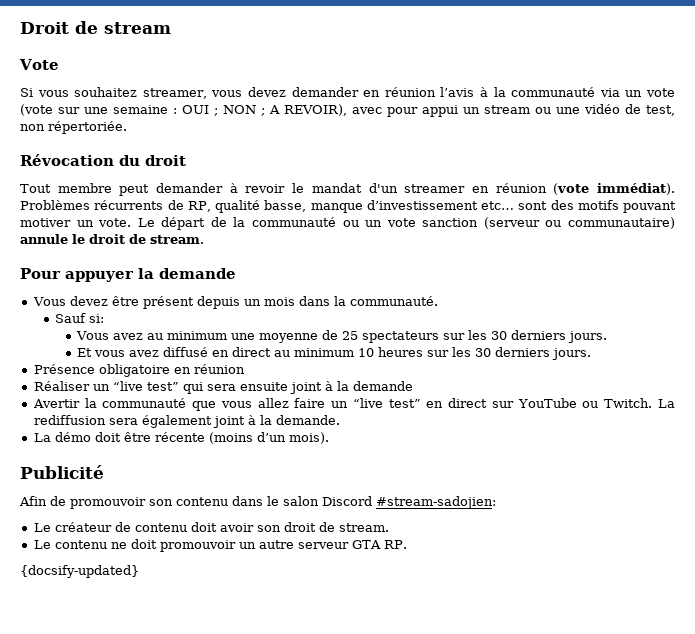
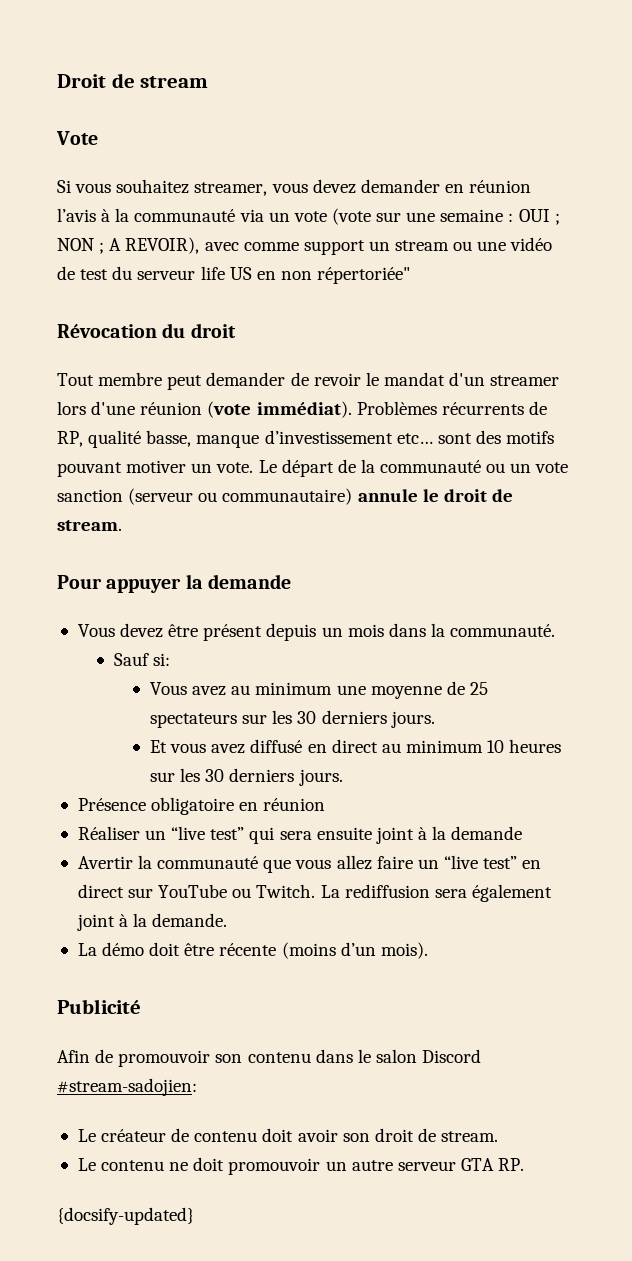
[387,105,458,117] pour appui -> [243,240,365,255] comme support
[646,105,675,116] [20,121,127,134] test, non répertoriée. -> [80,266,411,284] test du serveur life US en non répertoriée"
[229,183,238,193] à -> [290,372,309,386] de
[471,186,489,193] en -> [57,401,136,415] lors d'une

